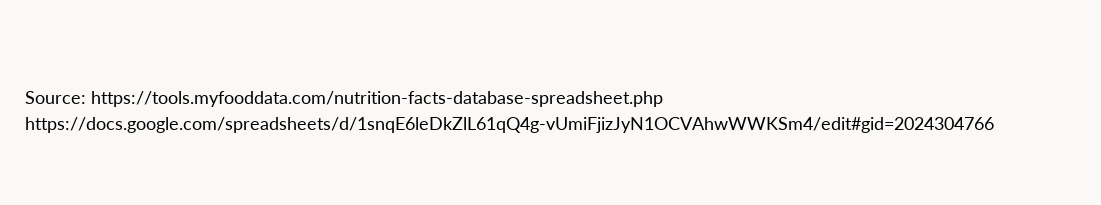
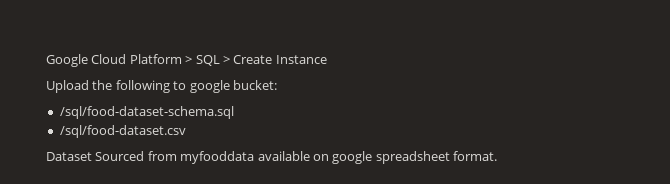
[25,91,663,107] [25,117,994,133] Source: https://tools.myfooddata.com/nutrition-facts-database-spreadsheet.php https://docs.google.com/spreadsheets/d/1snqE6leDkZlL61qQ4g-vUmiFjizJyN1OCVAhwWWKSm4/edit#gid=2024304766 -> [46,54,327,67] [46,80,277,93] [59,106,234,119] [59,125,186,138] [46,151,497,164] Google Cloud Platform > SQL > Create Instance // Upload the following to google bucket: // /sql/food-dataset-schema.sql // /sql/food-dataset.csv // Dataset Sourced from myfooddata available on google spreadsheet format.

